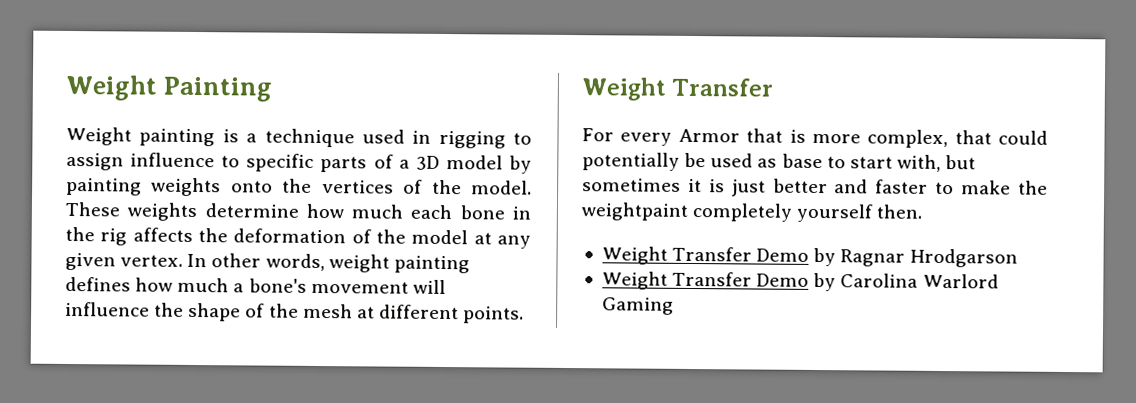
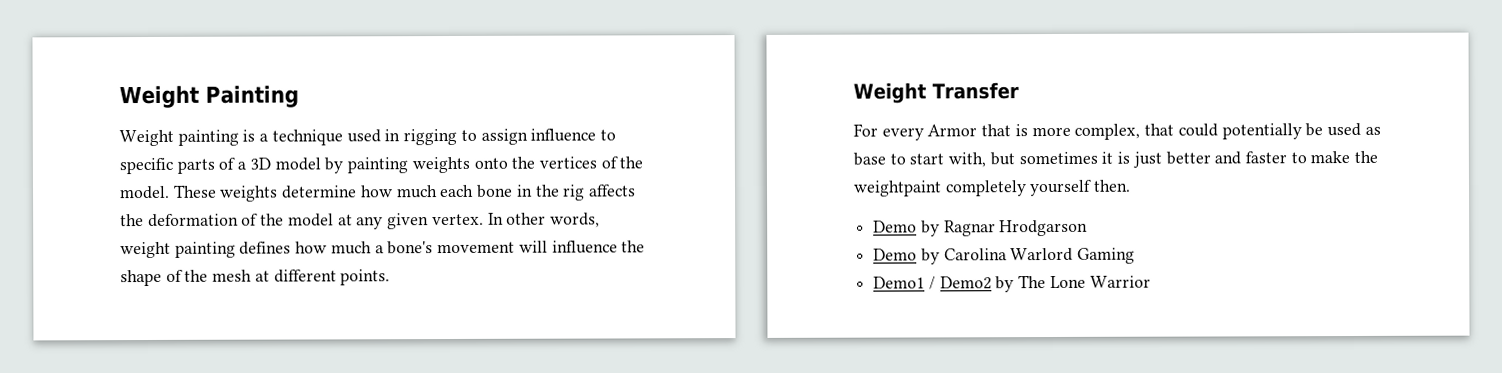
[601,246,753,265] Weight Transfer -> (1132, 185) none
[601,271,753,290] Weight Transfer -> (1089, 228) none
(674, 306) none -> [873,275,1151,293] // Demo1 / Demo2 by The Lone Warrior

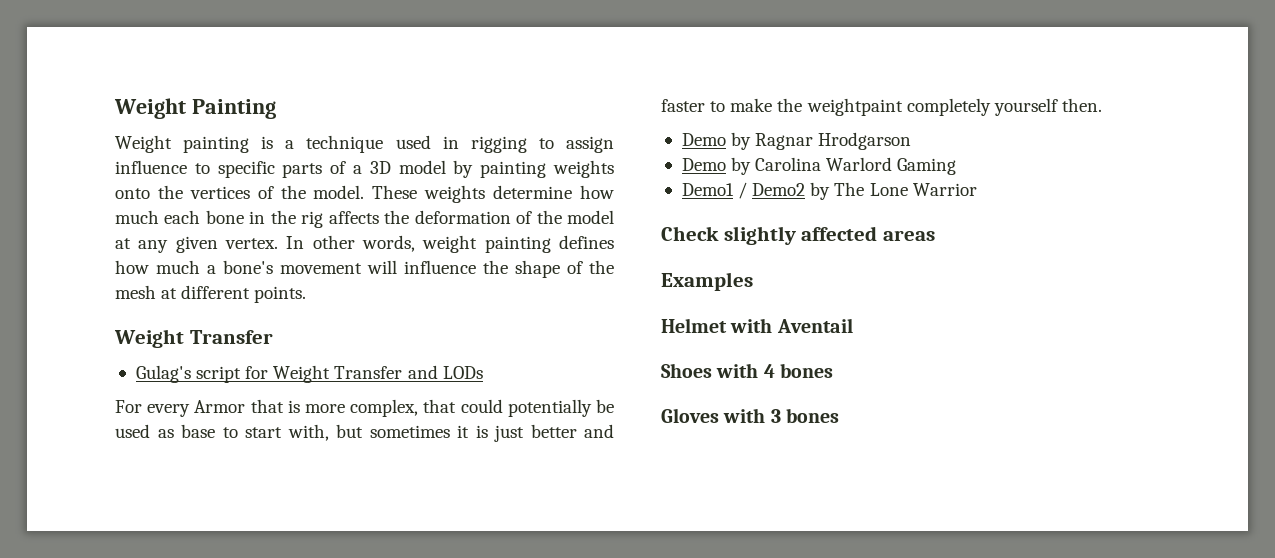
(1019, 91) none -> [135,365,483,383] // Gulag's script for Weight Transfer and LODs
(1151, 281) none -> [661,226,936,245] [661,272,753,291] [661,318,853,333] [661,363,834,378] [661,408,840,423] // Check slightly affected areas // Examples // Helmet with Aventail // Shoes with 4 bones // Gloves with 3 bones

